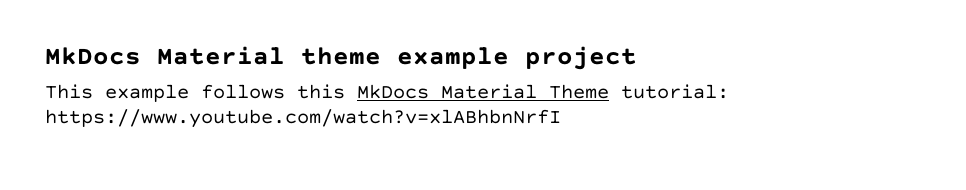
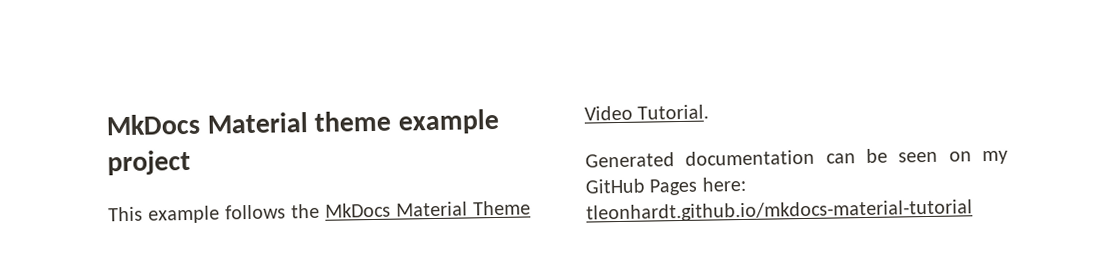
[297,84,345,99] this -> [291,203,320,219] the
[621,84,729,99] [45,109,561,128] tutorial: https://www.youtube.com/watch?v=xlABhbnNrfI -> [584,104,710,121] [585,148,1008,168] [585,176,746,196] [586,199,973,223] Video Tutorial. // Generated documentation can be seen on my GitHub Pages here: tleonhardt.github.io/mkdocs-material-tutorial

